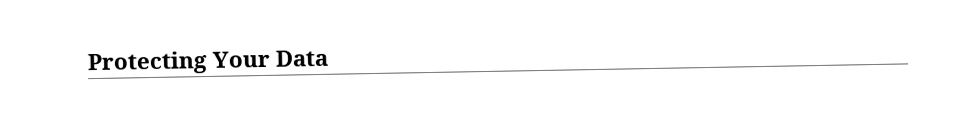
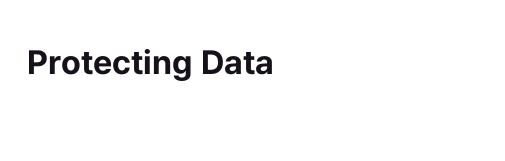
[212,50,271,68] Your -> (192, 65) none

